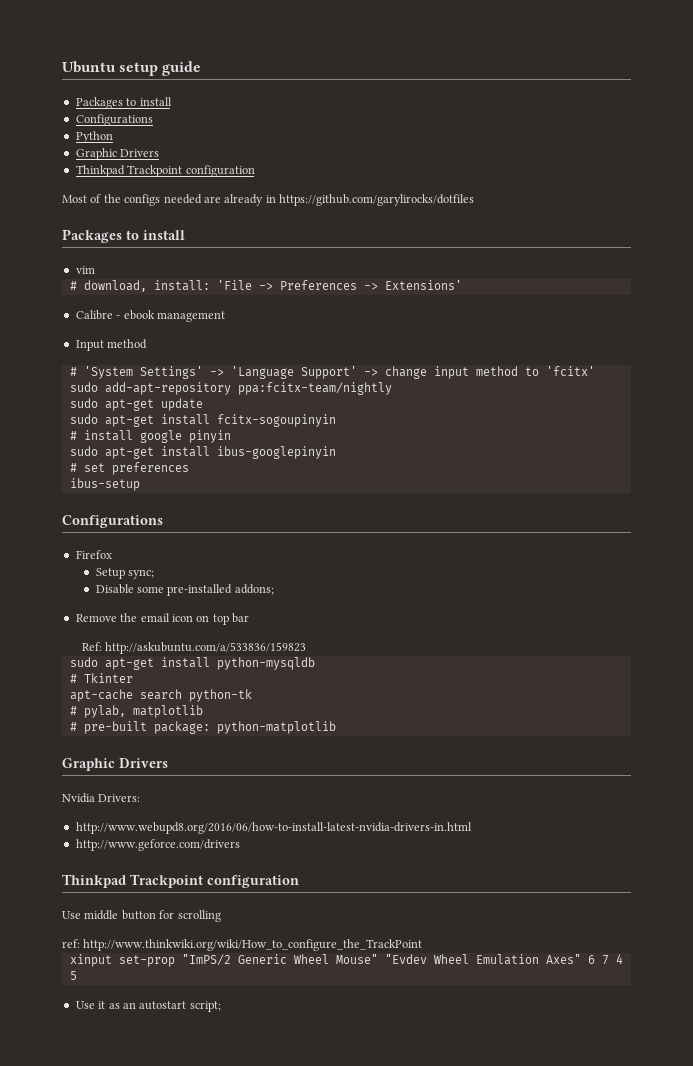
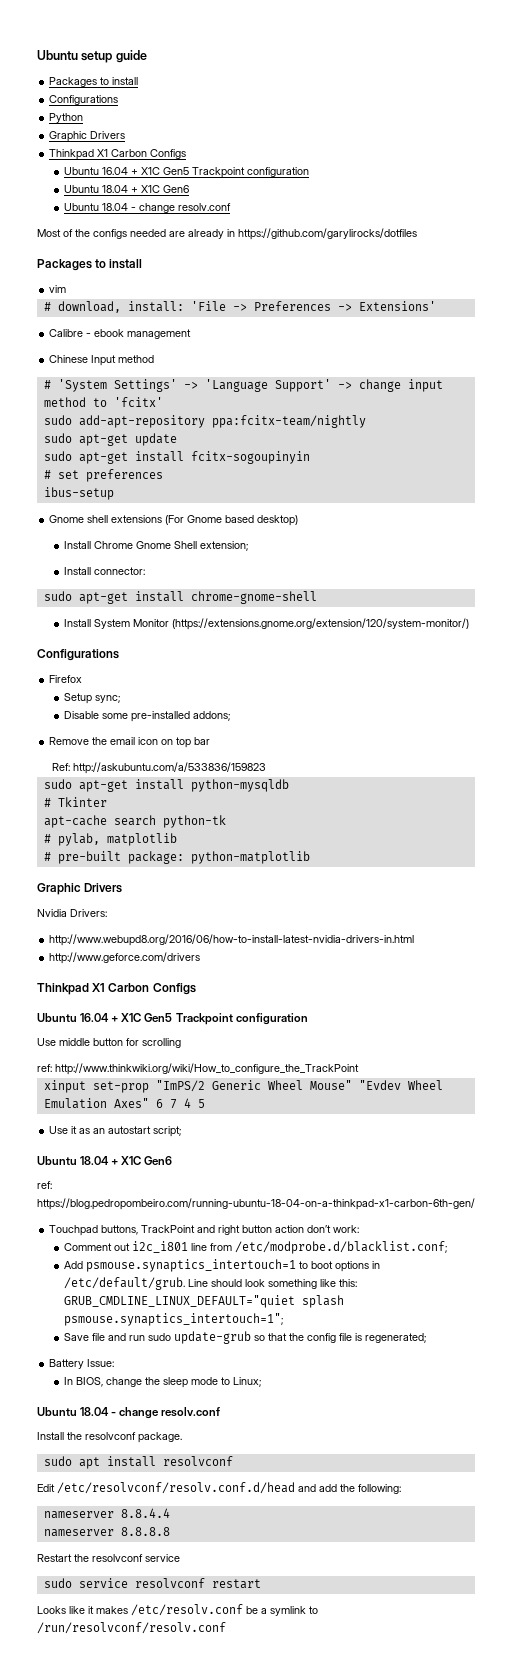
[127,165,255,177] Trackpoint configuration -> [97,149,187,159] [64,167,310,178] [64,185,190,193] [64,203,232,213] X1 Carbon Configs // Ubuntu 16.04 + X1C Gen5 Trackpoint configuration // Ubuntu 18.04 + X1C Gen6 // Ubuntu 18.04 - change resolv.conf
(225, 316) none -> [49,355,89,363] Chinese
[83,430,231,443] [69,446,336,459] [69,462,189,475] [69,478,140,491] install google pinyin // sudo apt-get install ibus-googlepinyin // # set preferences // ibus-setup -> [57,469,163,482] [43,487,114,500] [49,515,299,526] [64,541,249,551] [64,567,146,575] [43,591,317,604] [64,618,470,630] set preferences // ibus-setup // Gnome shell extensions (For Gnome based desktop) // Install Chrome Gnome Shell extension; // Install connector: // sudo apt-get install chrome-gnome-shell // Install System Monitor (https://extensions.gnome.org/extension/120/system-monitor/)
(126, 881) none -> [92,983,196,995] [37,1013,173,1022] X1 Carbon Configs // Ubuntu 16.04 + X1C Gen5
(221, 1006) none -> [37,1156,173,1165] [37,1181,52,1189] [37,1198,475,1210] [49,1225,360,1236] [64,1241,448,1254] [64,1259,381,1272] [64,1277,358,1290] [64,1295,345,1308] [64,1313,284,1326] [64,1331,427,1344] [49,1359,115,1369] [64,1377,262,1388] [37,1407,221,1419] [37,1432,182,1443] [43,1456,233,1469] [37,1482,401,1494] [43,1508,170,1519] [43,1527,170,1537] [37,1554,180,1562] [43,1578,261,1589] [37,1604,318,1616] [37,1622,226,1634] // Ubuntu 18.04 + X1C Gen6 // ref: https://blog.pedropombeiro.com/running-ubuntu-18-04-on-a-thinkpad-x1-carbon-6th-gen/ // Touchpad buttons, TrackPoint and right button action don’t work: // Comment out i2c_i801 line from /etc/modprobe.d/blacklist.conf; // Add psmouse.synaptics_intertouch=1 to boot options in /etc/default/grub. Line should look something like this: GRUB_CMDLINE_LINUX_DEFAULT="quiet splash psmouse.synaptics_intertouch=1"; // Save file and run sudo update-grub so that the config file is regenerated; // Battery Issue: // In BIOS, change the sleep mode to Linux; // Ubuntu 18.04 - change resolv.conf // Install the resolvconf package. // sudo apt install resolvconf // Edit /etc/resolvconf/resolv.conf.d/head and add the following: // nameserver 8.8.4.4 // nameserver 8.8.8.8 // Restart the resolvconf service // sudo service resolvconf restart // Looks like it makes /etc/resolv.conf be a symlink to /run/resolvconf/resolv.conf

